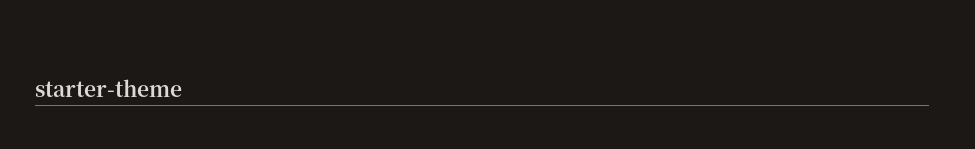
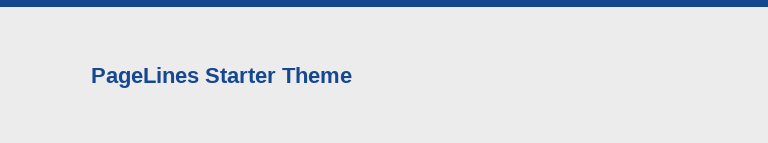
[35,79,182,97] starter-theme -> [91,67,352,88] PageLines Starter Theme

